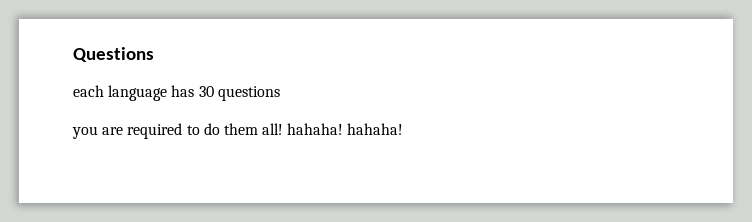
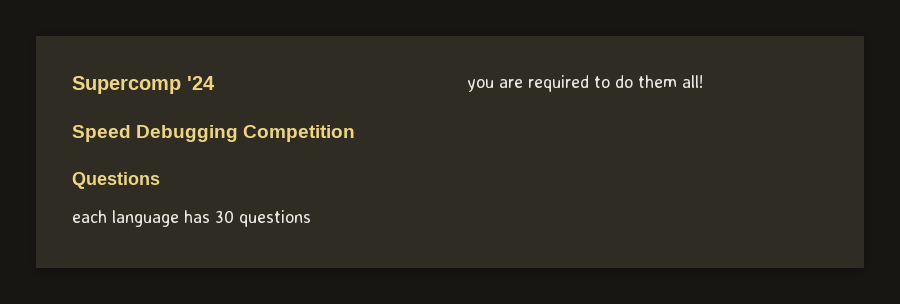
(73, 54) none -> [72,76,215,94] [72,125,356,142] Supercomp '24 // Speed Debugging Competition //
[287,123,404,135] hahaha! hahaha! -> (703, 81) none

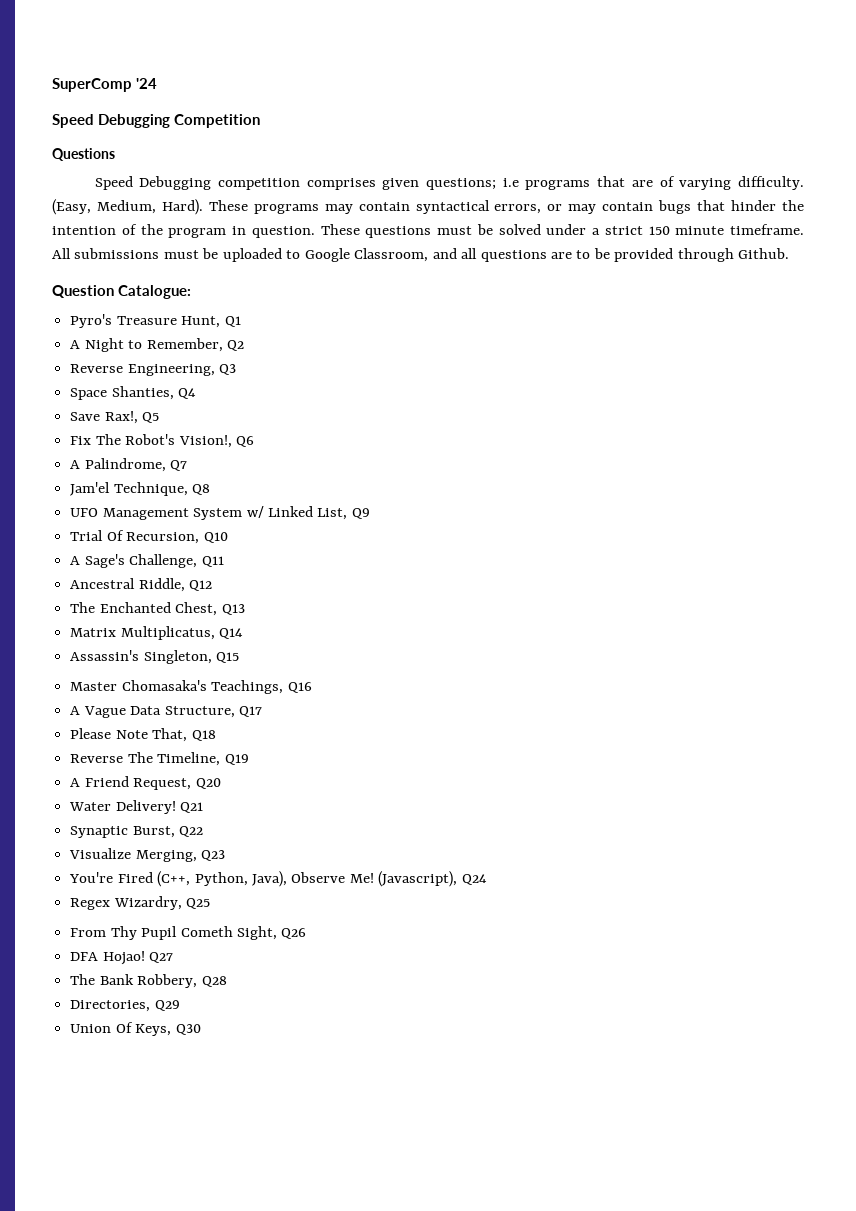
[72,76,181,94] Supercomp -> [52,78,132,92] SuperComp
[72,210,311,227] [467,75,703,92] each language has 30 questions // you are required to do them all! -> [94,176,804,190] [52,199,805,215] [52,224,804,238] [52,248,790,262] [52,285,192,299] [70,314,241,328] [70,338,244,352] [70,364,237,376] [70,386,197,400] [70,411,160,424] [70,434,254,448] [70,458,188,472] [70,482,211,496] [70,506,370,520] [70,530,228,544] [70,554,224,568] [70,578,213,592] [70,602,245,616] [70,626,244,640] [70,650,240,664] [70,680,312,694] [70,706,262,718] [70,728,216,742] [70,752,249,766] [70,776,221,790] [69,800,204,814] [70,826,204,838] [69,848,226,862] [69,871,487,887] [70,896,211,910] [70,926,307,940] [70,951,174,965] [70,974,227,988] [70,1000,180,1012] [70,1022,201,1036] Speed Debugging competition comprises given questions; i.e programs that are of varying difficulty. (Easy, Medium, Hard). These programs may contain syntactical errors, or may contain bugs that hinder the intention of the program in question. These questions must be solved under a strict 150 minute timeframe. All submissions must be uploaded to Google Classroom, and all questions are to be provided through Github. // Question Catalogue: // Pyro's Treasure Hunt, Q1 // A Night to Remember, Q2 // Reverse Engineering, Q3 // Space Shanties, Q4 // Save Rax!, Q5 // Fix The Robot's Vision!, Q6 // A Palindrome, Q7 // Jam'el Technique, Q8 // UFO Management System w/ Linked List, Q9 // Trial Of Recursion, Q10 // A Sage's Challenge, Q11 // Ancestral Riddle, Q12 // The Enchanted Chest, Q13 // Matrix Multiplicatus, Q14 // Assassin's Singleton, Q15 // Master Chomasaka's Teachings, Q16 // A Vague Data Structure, Q17 // Please Note That, Q18 // Reverse The Timeline, Q19 // A Friend Request, Q20 // Water Delivery! Q21 // Synaptic Burst, Q22 // Visualize Merging, Q23 // You're Fired (C++, Python, Java), Observe Me! (Javascript), Q24 // Regex Wizardry, Q25 // From Thy Pupil Cometh Sight, Q26 // DFA Hojao! Q27 // The Bank Robbery, Q28 // Directories, Q29 // Union Of Keys, Q30

